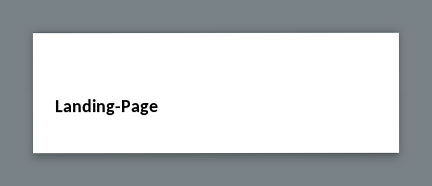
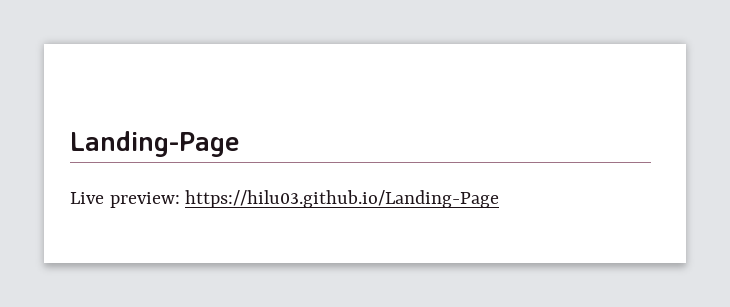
(159, 107) none -> [70,190,500,208] // Live preview: https://hilu03.github.io/Landing-Page

